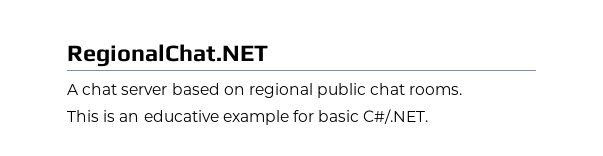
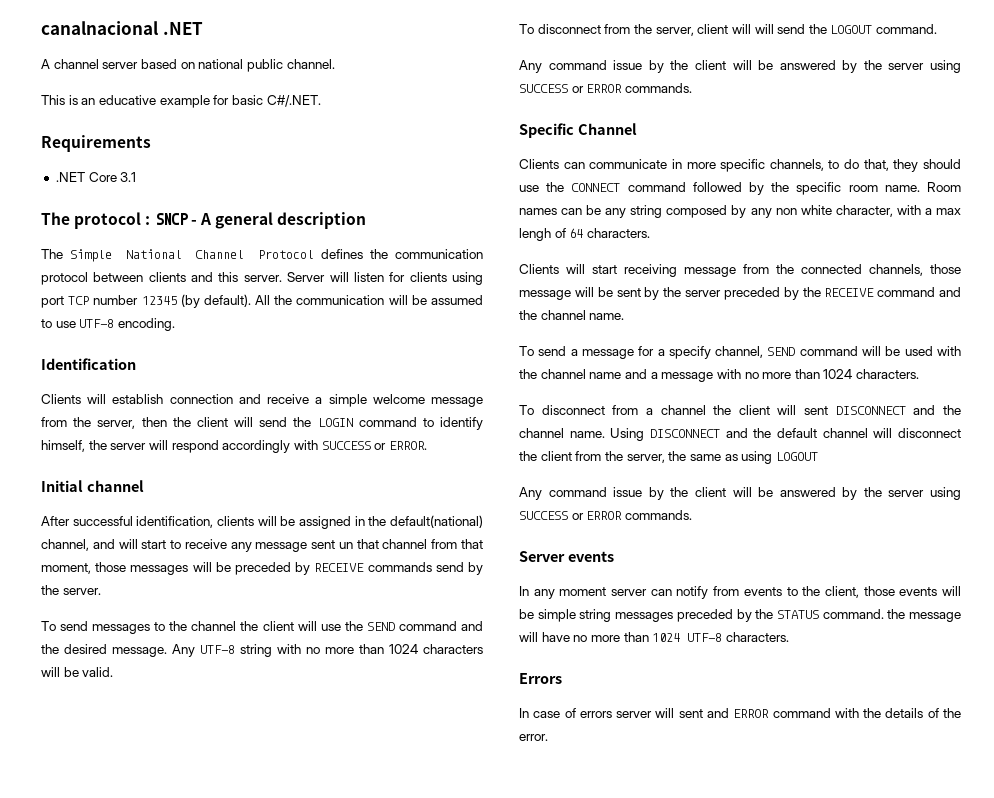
[67,44,268,67] [67,83,118,95] RegionalChat.NET // A chat -> [41,21,203,35] [41,59,99,69] canalnacional .NET // A channel
[248,83,463,98] regional public chat rooms. -> [198,59,335,72] national public channel.
(429, 116) none -> [41,135,151,152] [55,172,137,182] [41,212,367,229] [41,249,484,262] [41,272,484,285] [41,294,484,308] [41,318,175,331] [41,358,136,370] [41,394,484,407] [41,417,483,430] [41,440,427,453] [41,480,144,492] [41,515,484,529] [41,539,484,552] [41,562,483,575] [41,585,101,595] [41,621,484,634] [41,644,483,657] [41,667,114,677] [519,24,938,36] [519,60,961,73] [519,83,692,93] [519,123,637,138] [519,159,961,172] [519,182,961,195] [519,205,961,218] [519,228,650,241] [519,264,961,277] [519,287,961,300] [519,310,625,320] [519,346,962,359] [519,369,920,382] [519,405,961,415] [519,428,961,441] [519,451,818,464] [519,487,961,500] [519,510,692,520] [519,551,614,562] [519,586,961,599] [519,609,961,622] [519,632,789,642] [519,673,562,684] [519,708,961,718] [519,734,548,741] // Requirements // .NET Core 3.1 // The protocol : SNCP - A general description // The Simple National Channel Protocol defines the communication protocol between clients and this server. Server will listen for clients using port TCP number 12345 (by default). All the communication will be assumed to use UTF-8 encoding. // Identification // Clients will establish connection and receive a simple welcome message from the server, then the client will send the LOGIN command to identify himself, the server will respond accordingly with SUCCESS or ERROR. // Initial channel // After successful identification, clients will be assigned in the default(national) channel, and will start to receive any message sent un that channel from that moment, those messages will be preceded by RECEIVE commands send by the server. // To send messages to the channel the client will use the SEND command and the desired message. Any UTF-8 string with no more than 1024 characters will be valid. // To disconnect from the server, client will will send the LOGOUT command. // Any command issue by the client will be answered by the server using SUCCESS or ERROR commands. // Specific Channel // Clients can communicate in more specific channels, to do that, they should use the CONNECT command followed by the specific room name. Room names can be any string composed by any non white character, with a max lengh of 64 characters. // Clients will start receiving message from the connected channels, those message will be sent by the server preceded by the RECEIVE command and the channel name. // To send a message for a specify channel, SEND command will be used with the channel name and a message with no more than 1024 characters. // To disconnect from a channel the client will sent DISCONNECT and the channel name. Using DISCONNECT and the default channel will disconnect the client from the server, the same as using LOGOUT // Any command issue by the client will be answered by the server using SUCCESS or ERROR commands. // Server events // In any moment server can notify from events to the client, those events will be simple string messages preceded by the STATUS command. the message will have no more than 1024 UTF-8 characters. // Errors // In case of errors server will sent and ERROR command with the details of the error.

